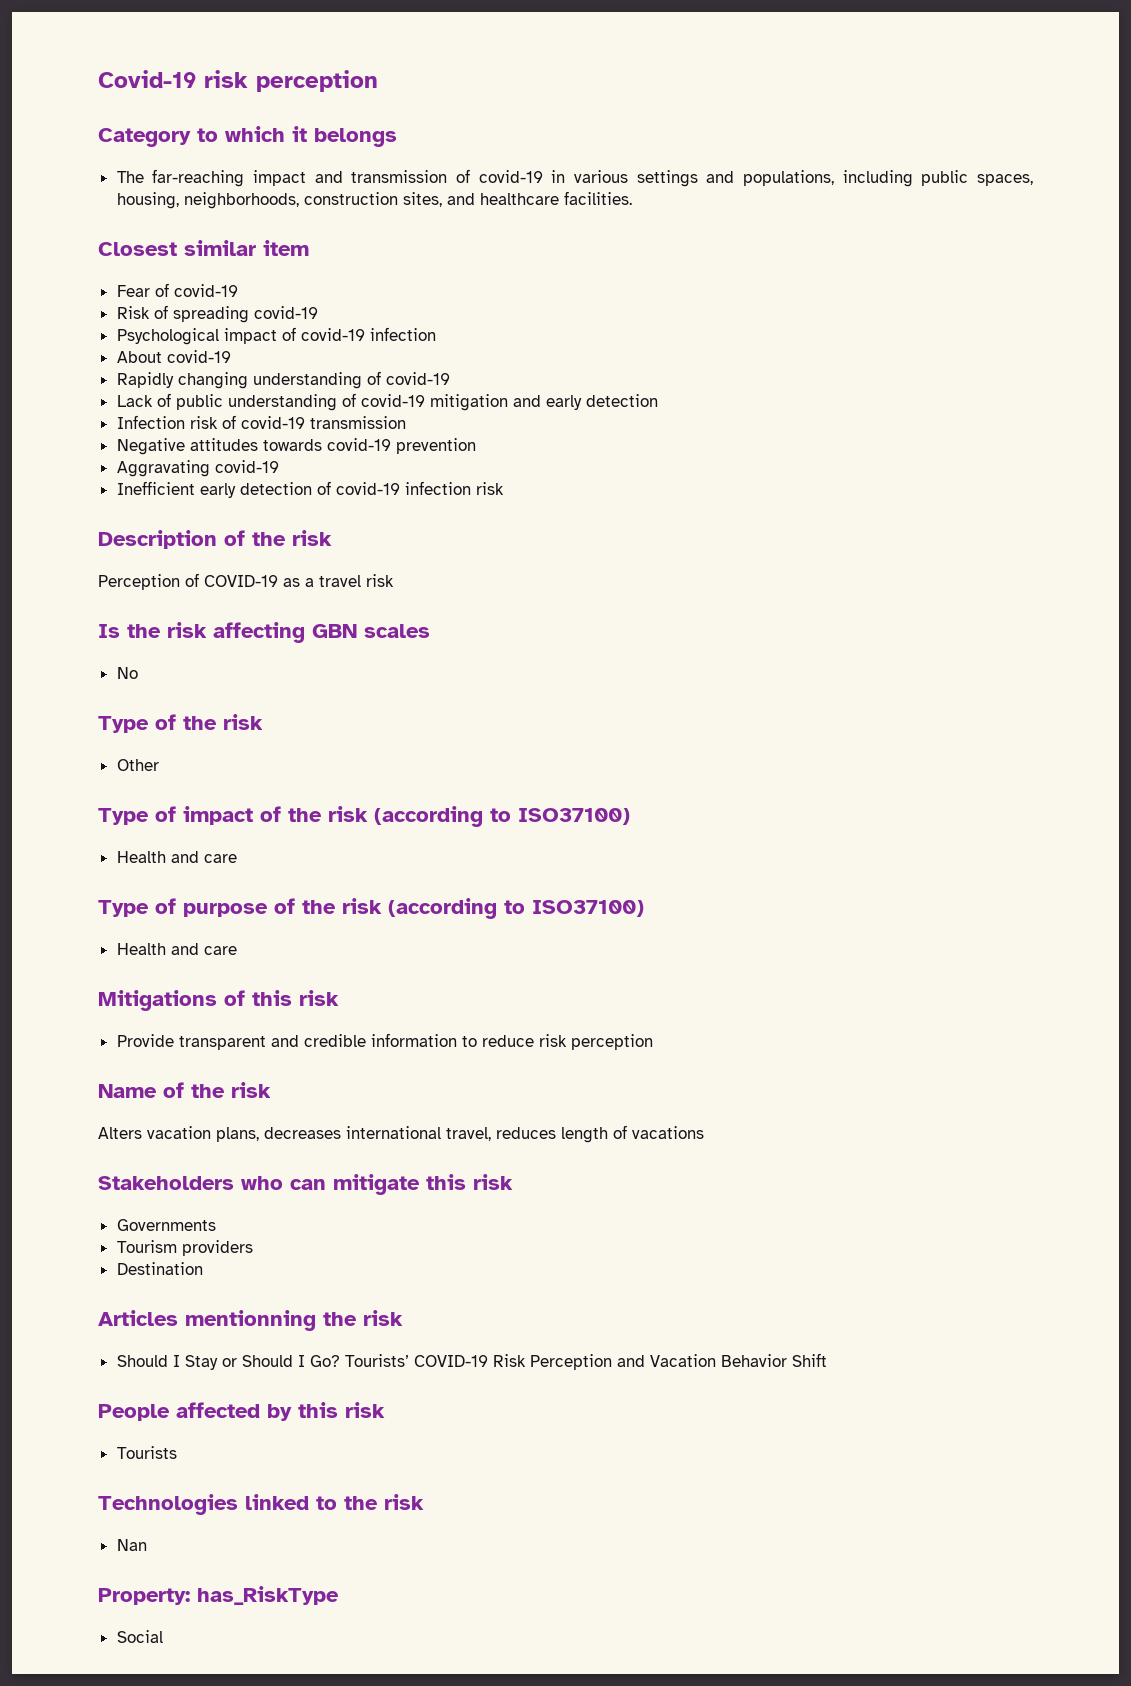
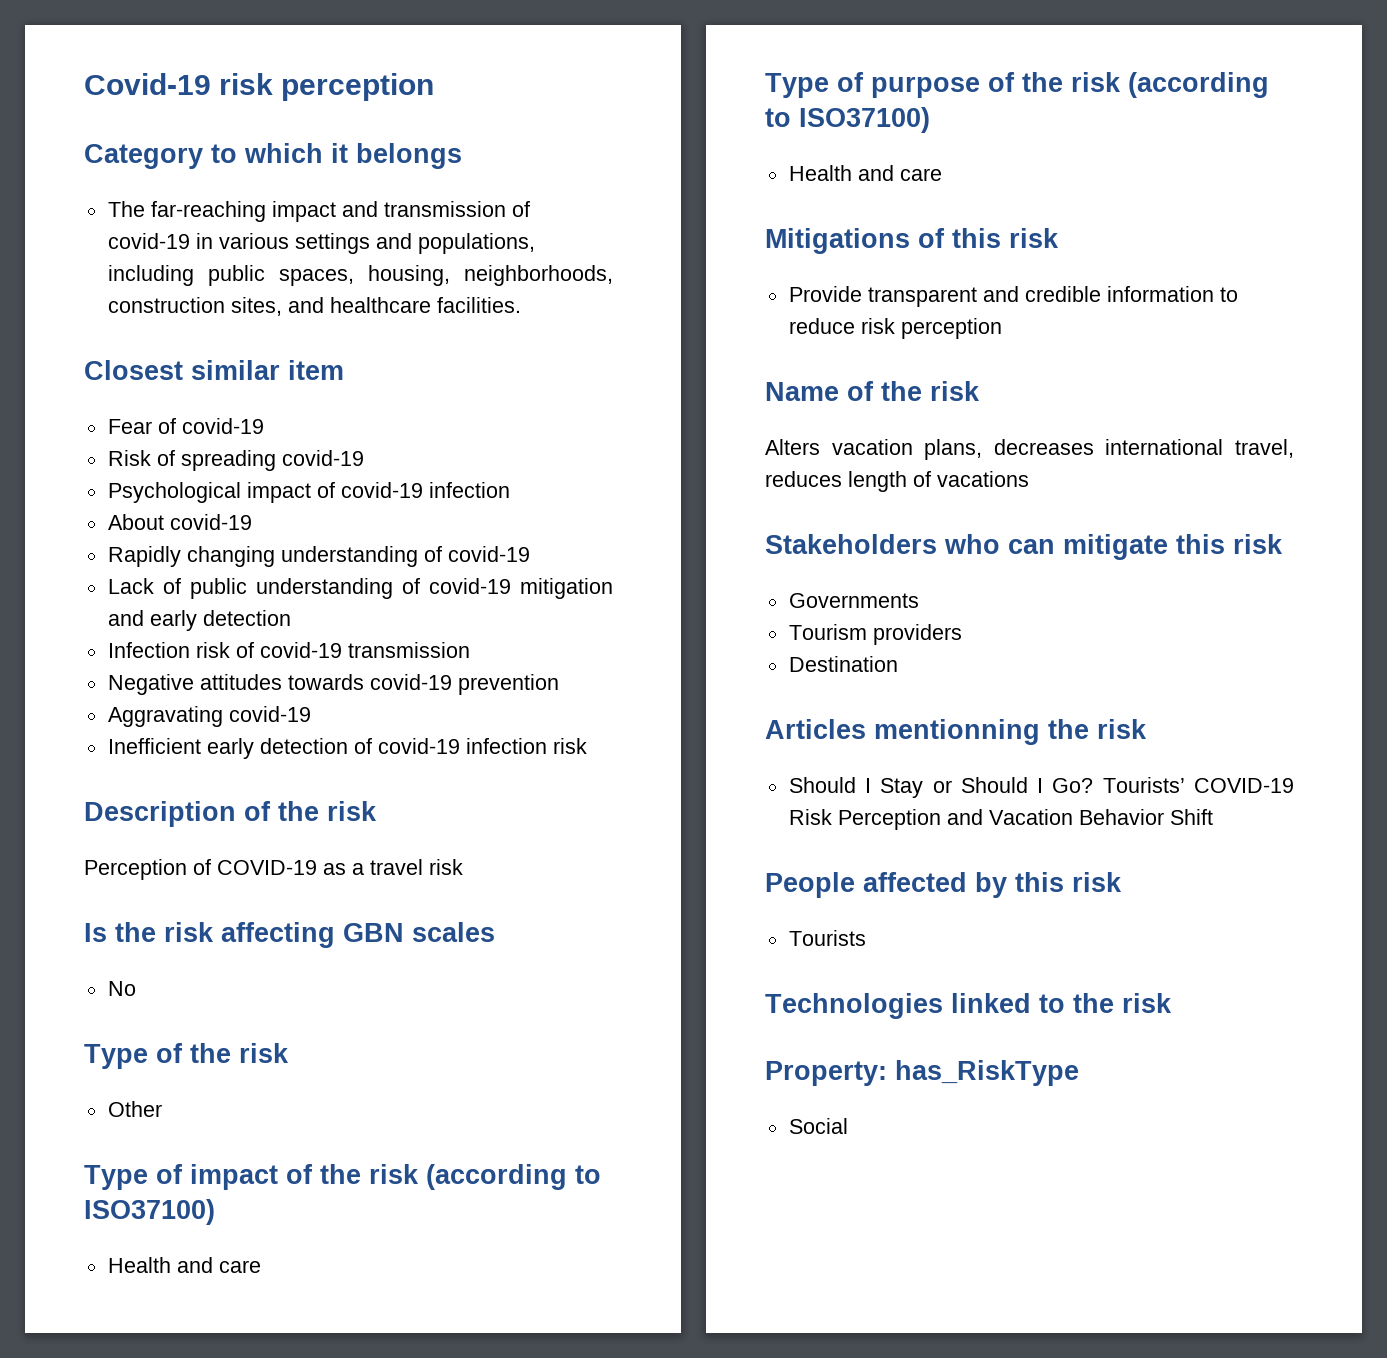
[116,1539,147,1551] // Nan -> (1172, 1003) none

